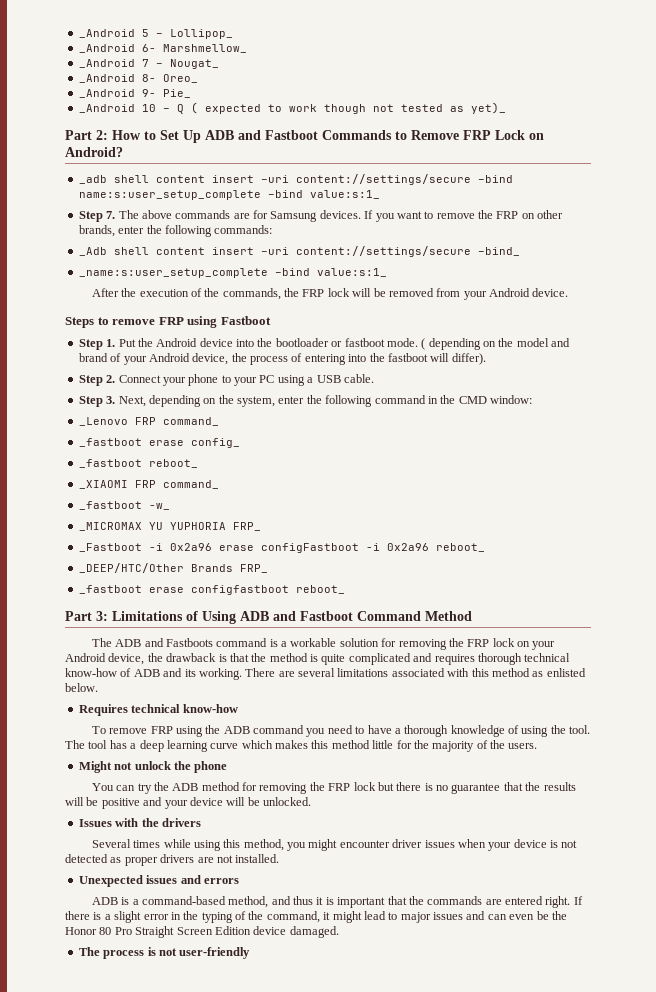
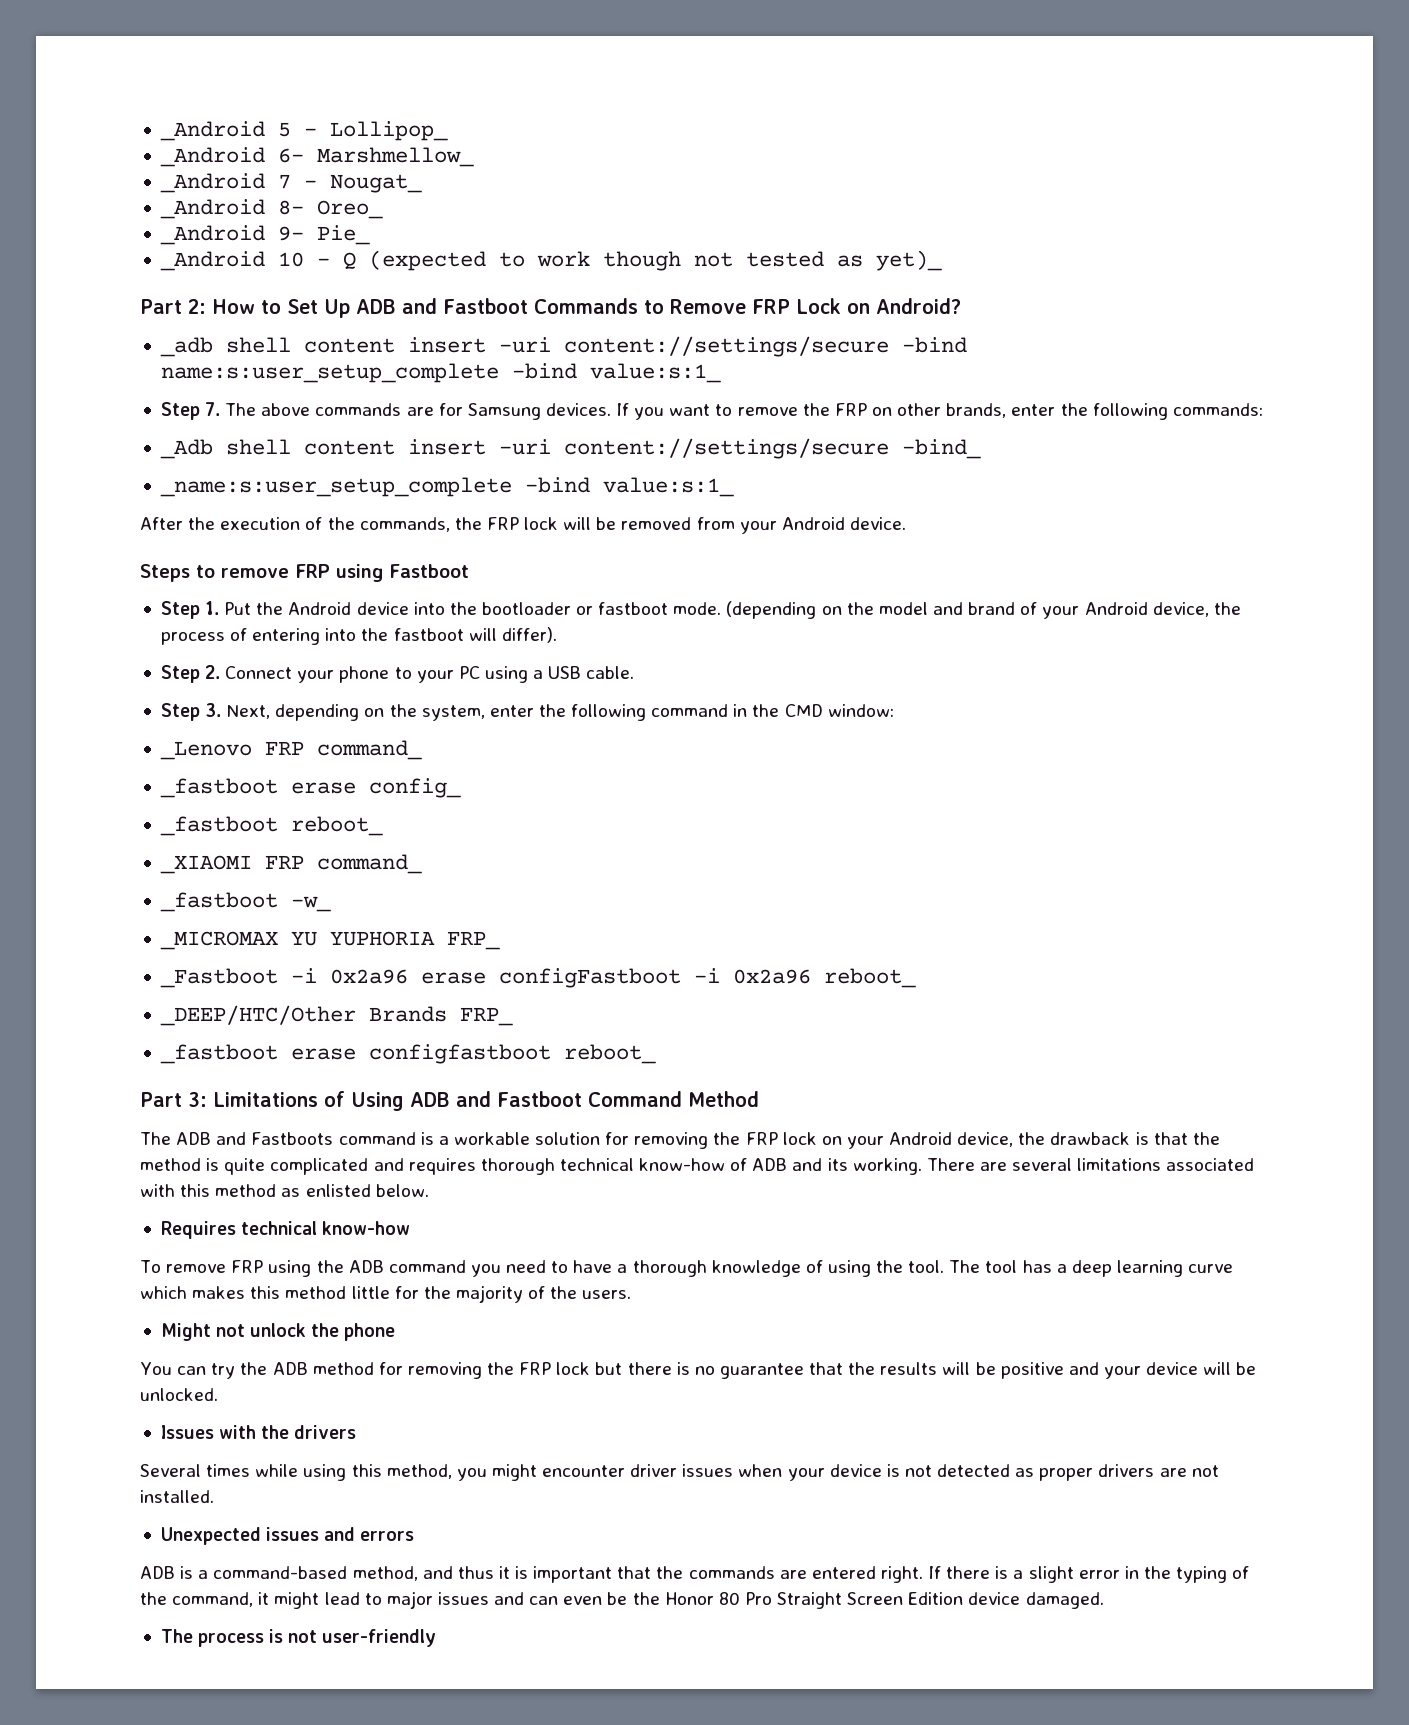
[190,102,261,114] ( expected -> [368,250,486,271] (expected
[421,338,481,350] ( depending -> [726,601,817,619] (depending

